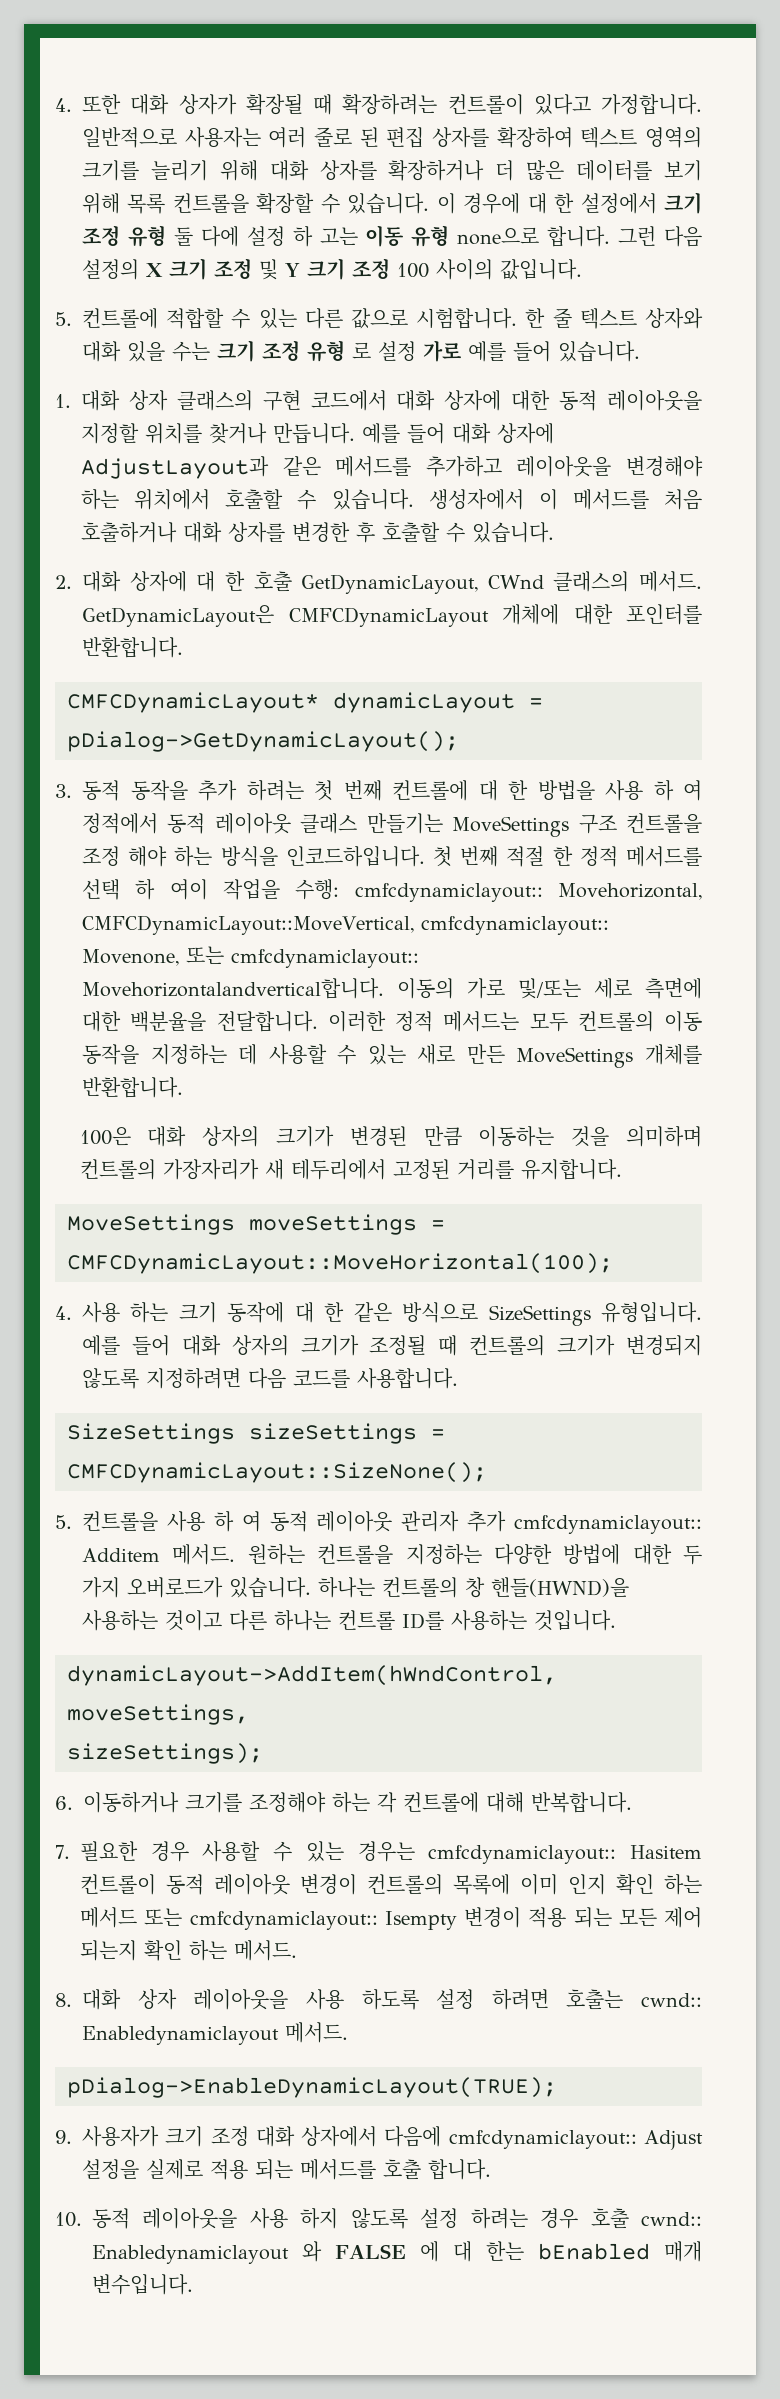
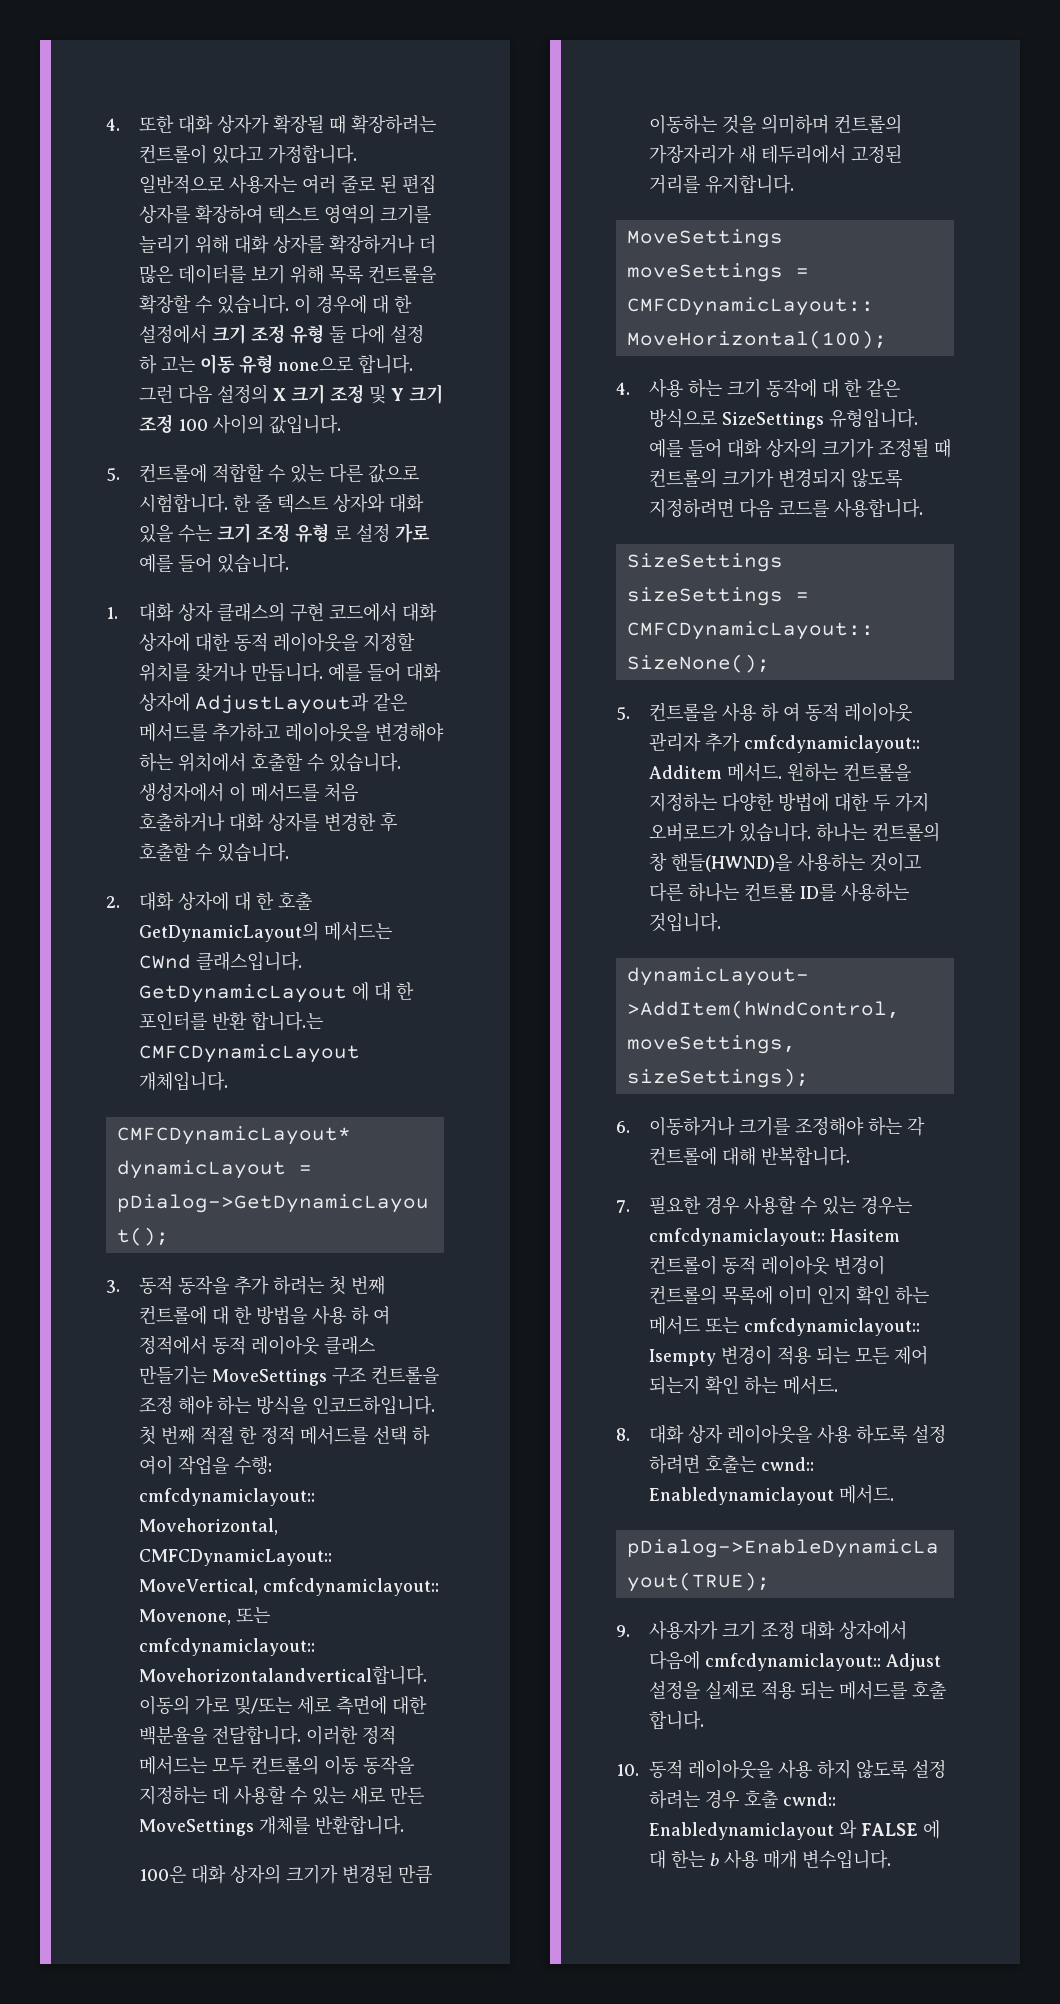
[301,571,702,594] [82,604,702,627] [82,637,183,658] GetDynamicLayout, CWnd 클래스의 메서드. GetDynamicLayout은 CMFCDynamicLayout 개체에 대한 포인터를 반환합니다. -> [139,921,393,942] [139,951,303,971] [139,982,415,1003] [139,1011,324,1031] [139,1044,361,1063] [139,1071,229,1091] GetDynamicLayout의 메서드는 CWnd 클래스입니다. GetDynamicLayout 에 대 한 포인터를 반환 합니다.는 CMFCDynamicLayout 개체입니다.
[537,2243,650,2260] bEnabled -> [710,1850,759,1869] b 사용

